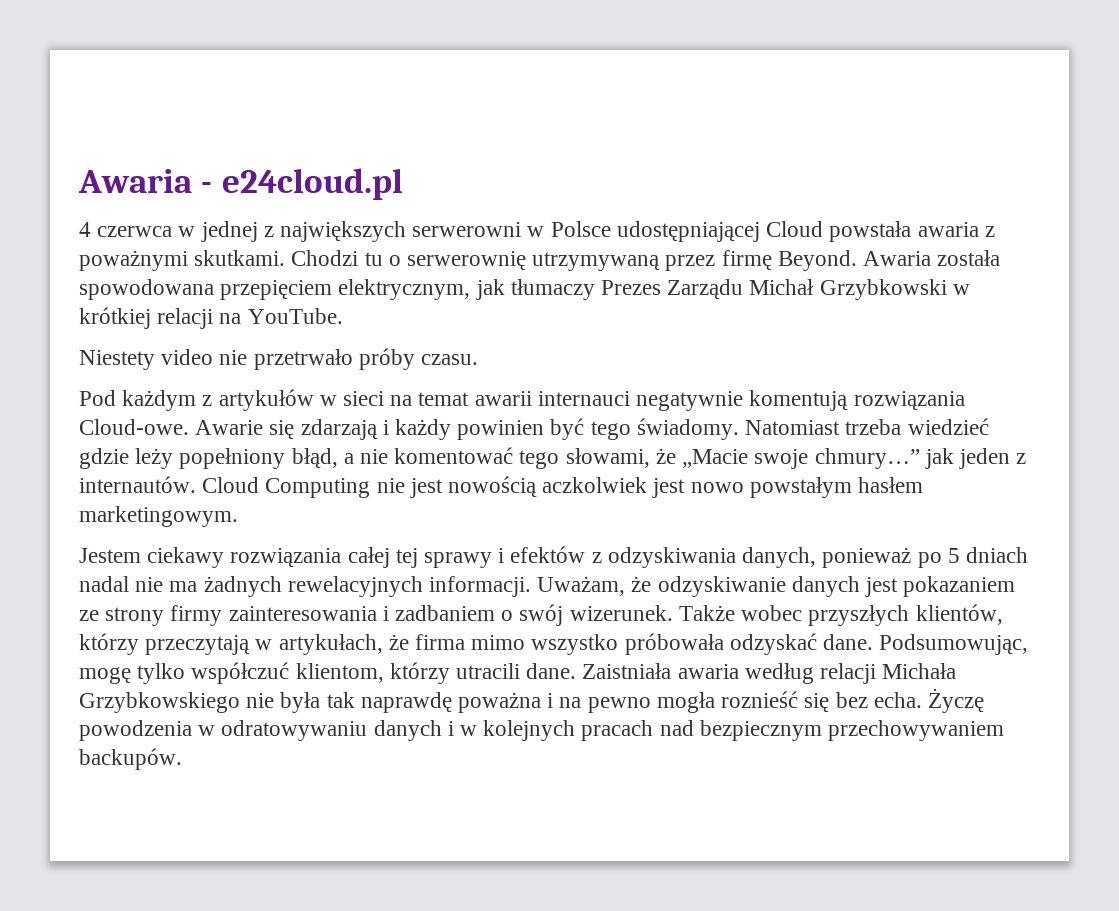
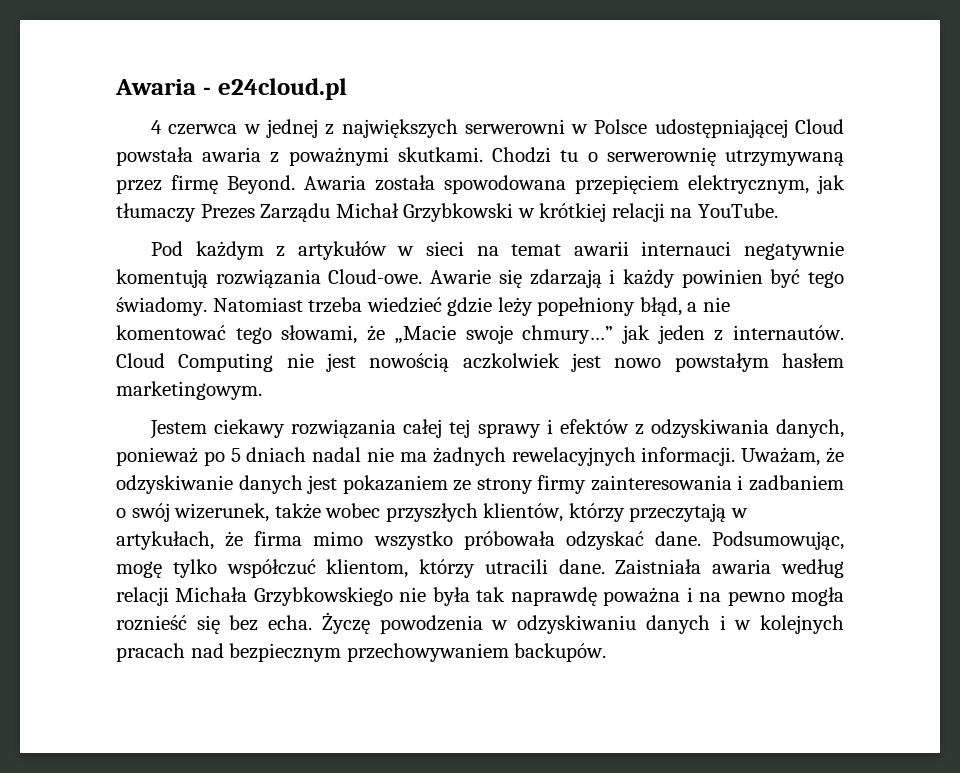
[79,348,479,370] // Niestety video nie przetrwało próby czasu. -> (778, 210) none
[569,605,735,621] wizerunek. Także -> [174,503,321,522] wizerunek, także
[221,720,368,741] odratowywaniu -> [517,615,637,634] odzyskiwaniu

